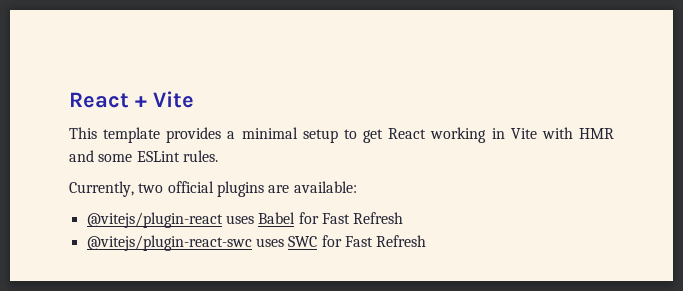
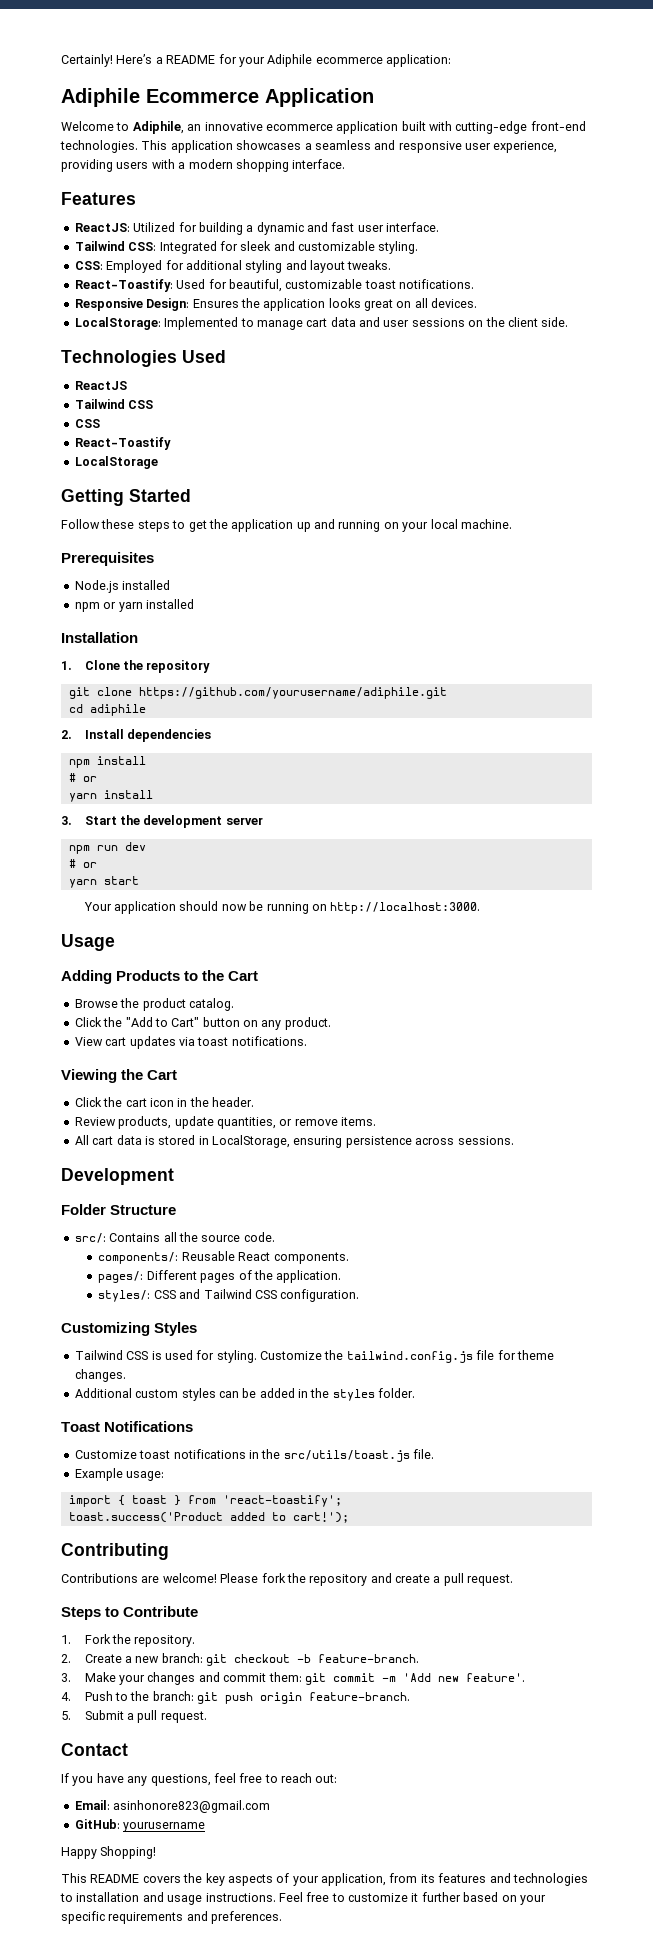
[69,91,194,108] [69,127,614,143] [69,150,218,162] [69,181,357,197] [86,212,404,228] [86,235,427,251] React + Vite // This template provides a minimal setup to get React working in Vite with HMR and some ESLint rules. // Currently, two official plugins are available: // @vitejs/plugin-react uses Babel for Fast Refresh // @vitejs/plugin-react-swc uses SWC for Fast Refresh -> [61,54,451,67] [61,88,374,107] [61,121,586,134] [60,140,558,153] [61,159,346,172] [61,192,136,205] [74,222,440,235] [74,241,419,254] [74,260,392,273] [74,279,474,292] [74,298,478,311] [74,317,569,330] [61,350,226,367] [74,381,127,390] [74,399,154,409] [74,419,100,428] [74,437,171,450] [74,456,158,469] [61,489,191,506] [61,519,512,532] [61,552,154,566] [74,580,171,593] [74,599,194,612] [61,632,138,643] [61,660,211,673] [68,687,447,699] [68,704,146,716] [61,729,211,742] [68,756,146,768] [68,773,97,782] [68,790,153,802] [61,815,263,828] [68,842,146,854] [68,859,97,868] [68,876,139,888] [83,901,481,914] [61,934,115,951] [61,970,259,984] [74,998,234,1011] [74,1017,331,1030] [74,1036,307,1049] [61,1069,178,1083] [74,1097,254,1107] [74,1116,376,1129] [74,1135,514,1148] [61,1168,174,1185] [61,1204,177,1215] [74,1232,275,1243] [98,1251,349,1264] [98,1270,342,1283] [98,1289,360,1302] [61,1322,198,1336] [74,1350,554,1363] [74,1369,126,1382] [74,1388,416,1401] [61,1421,194,1432] [74,1449,434,1462] [74,1468,165,1481] [68,1495,342,1507] [68,1512,349,1523] [61,1543,169,1560] [61,1573,514,1586] [61,1606,199,1620] [61,1634,196,1647] [61,1653,420,1666] [61,1672,525,1685] [61,1691,411,1704] [61,1710,207,1723] [61,1743,128,1756] [61,1773,338,1786] [74,1800,271,1813] [74,1819,206,1832] [61,1846,157,1859] [61,1873,588,1886] [60,1892,546,1905] [61,1911,283,1924] Certainly! Here’s a README for your Adiphile ecommerce application: // Adiphile Ecommerce Application // Welcome to Adiphile, an innovative ecommerce application built with cutting-edge front-end technologies. This application showcases a seamless and responsive user experience, providing users with a modern shopping interface. // Features // ReactJS: Utilized for building a dynamic and fast user interface. // Tailwind CSS: Integrated for sleek and customizable styling. // CSS: Employed for additional styling and layout tweaks. // React-Toastify: Used for beautiful, customizable toast notifications. // Responsive Design: Ensures the application looks great on all devices. // LocalStorage: Implemented to manage cart data and user sessions on the client side. // Technologies Used // ReactJS // Tailwind CSS // CSS // React-Toastify // LocalStorage // Getting Started // Follow these steps to get the application up and running on your local machine. // Prerequisites // Node.js installed // npm or yarn installed // Installation // 1. Clone the repository // git clone https://github.com/yourusername/adiphile.git // cd adiphile // 2. Install dependencies // npm install // # or // yarn install // 3. Start the development server // npm run dev // # or // yarn start // Your application should now be running on http://localhost:3000. // Usage // Adding Products to the Cart // Browse the product catalog. // Click the "Add to Cart" button on any product. // View cart updates via toast notifications. // Viewing the Cart // Click the cart icon in the header. // Review products, update quantities, or remove items. // All cart data is stored in LocalStorage, ensuring persistence across sessions. // Development // Folder Structure // src/: Contains all the source code. // components/: Reusable React components. // pages/: Different pages of the application. // styles/: CSS and Tailwind CSS configuration. // Customizing Styles // Tailwind CSS is used for styling. Customize the tailwind.config.js file for theme changes. // Additional custom styles can be added in the styles folder. // Toast Notifications // Customize toast notifications in the src/utils/toast.js file. // Example usage: // import { toast } from 'react-toastify'; // toast.success('Product added to cart!'); // Contributing // Contributions are welcome! Please fork the repository and create a pull request. // Steps to Contribute // 1. Fork the repository. // 2. Create a new branch: git checkout -b feature-branch. // 3. Make your changes and commit them: git commit -m 'Add new feature'. // 4. Push to the branch: git push origin feature-branch. // 5. Submit a pull request. // Contact // If you have any questions, feel free to reach out: // Email: asinhonore823@gmail.com // GitHub: yourusername // Happy Shopping! // This README covers the key aspects of your application, from its features and technologies to installation and usage instructions. Feel free to customize it further based on your specific requirements and preferences.

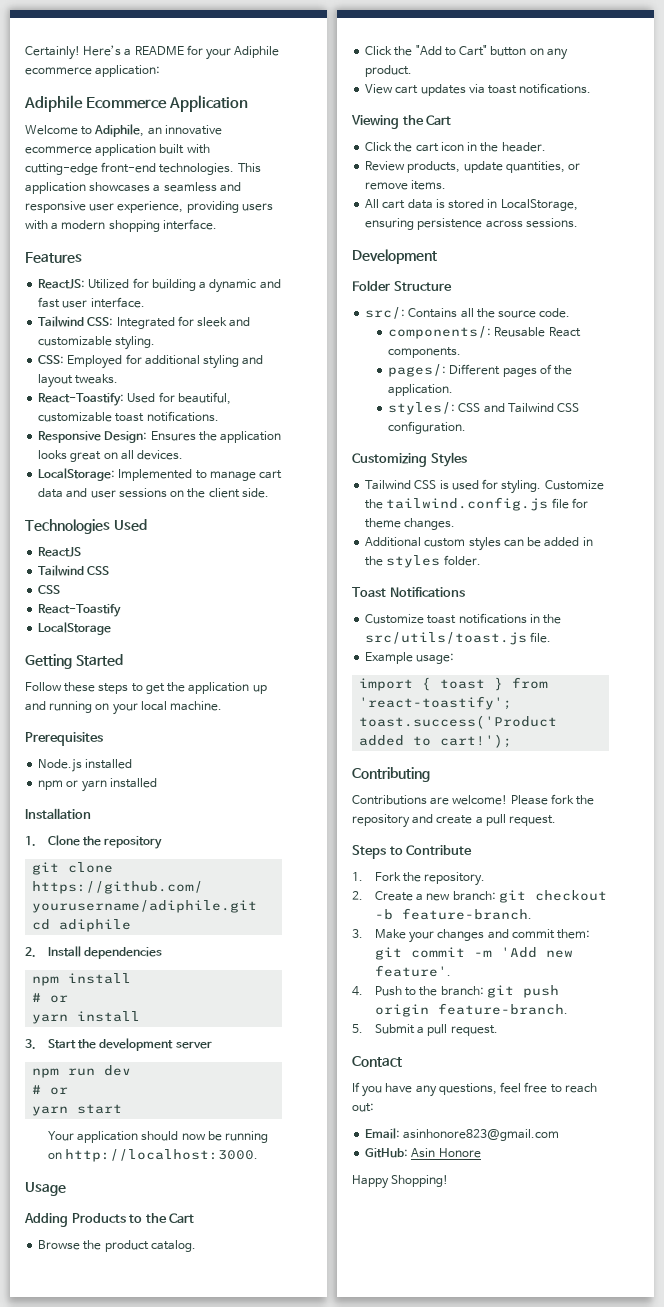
[123,1822,206,1832] yourusername -> [411,1148,481,1158] Asin Honore
[61,1873,588,1886] [60,1892,546,1905] [61,1911,283,1924] // This README covers the key aspects of your application, from its features and technologies to installation and usage instructions. Feel free to customize it further based on your specific requirements and preferences. -> (449, 1181) none

